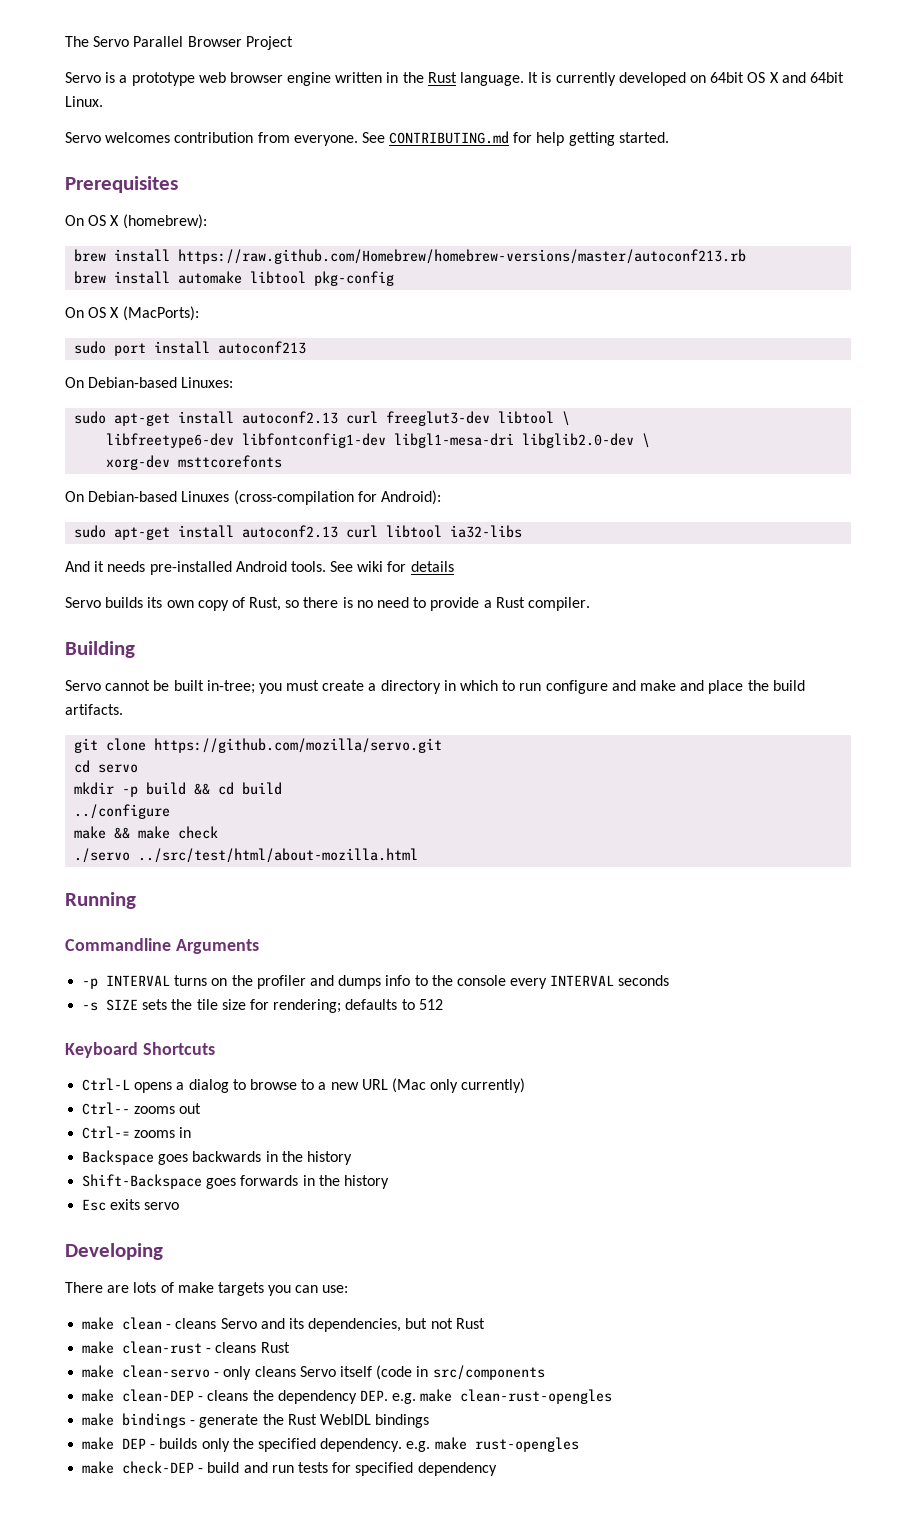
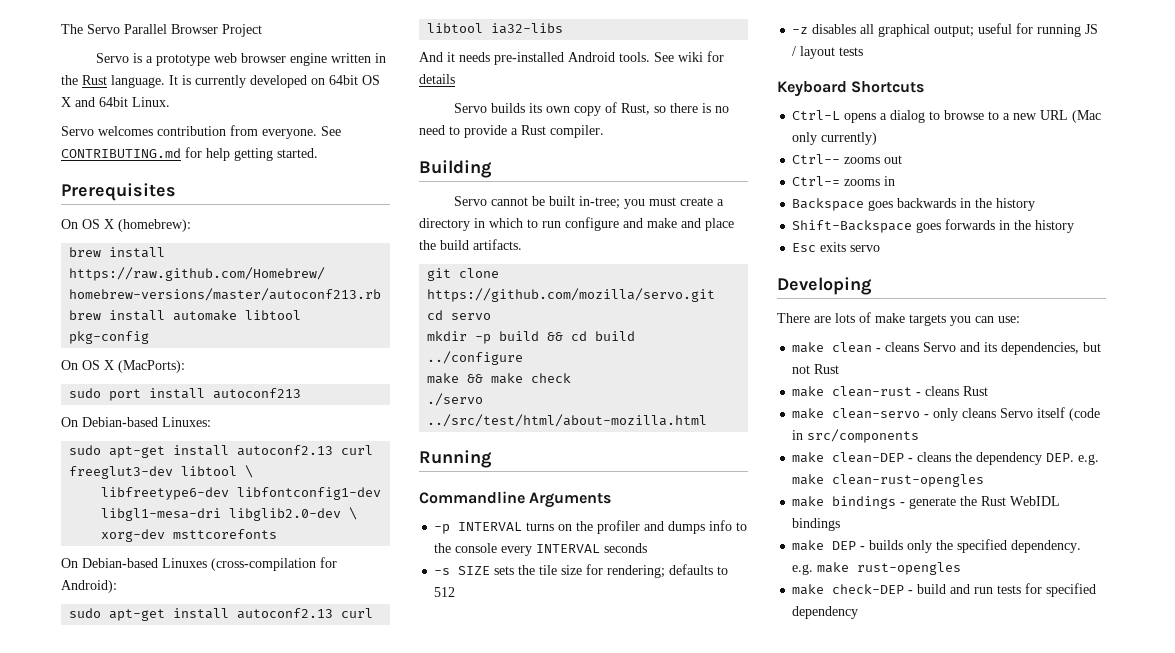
(443, 1004) none -> [792,23,1099,37] [792,46,864,59] // -z disables all graphical output; useful for running JS / layout tests

